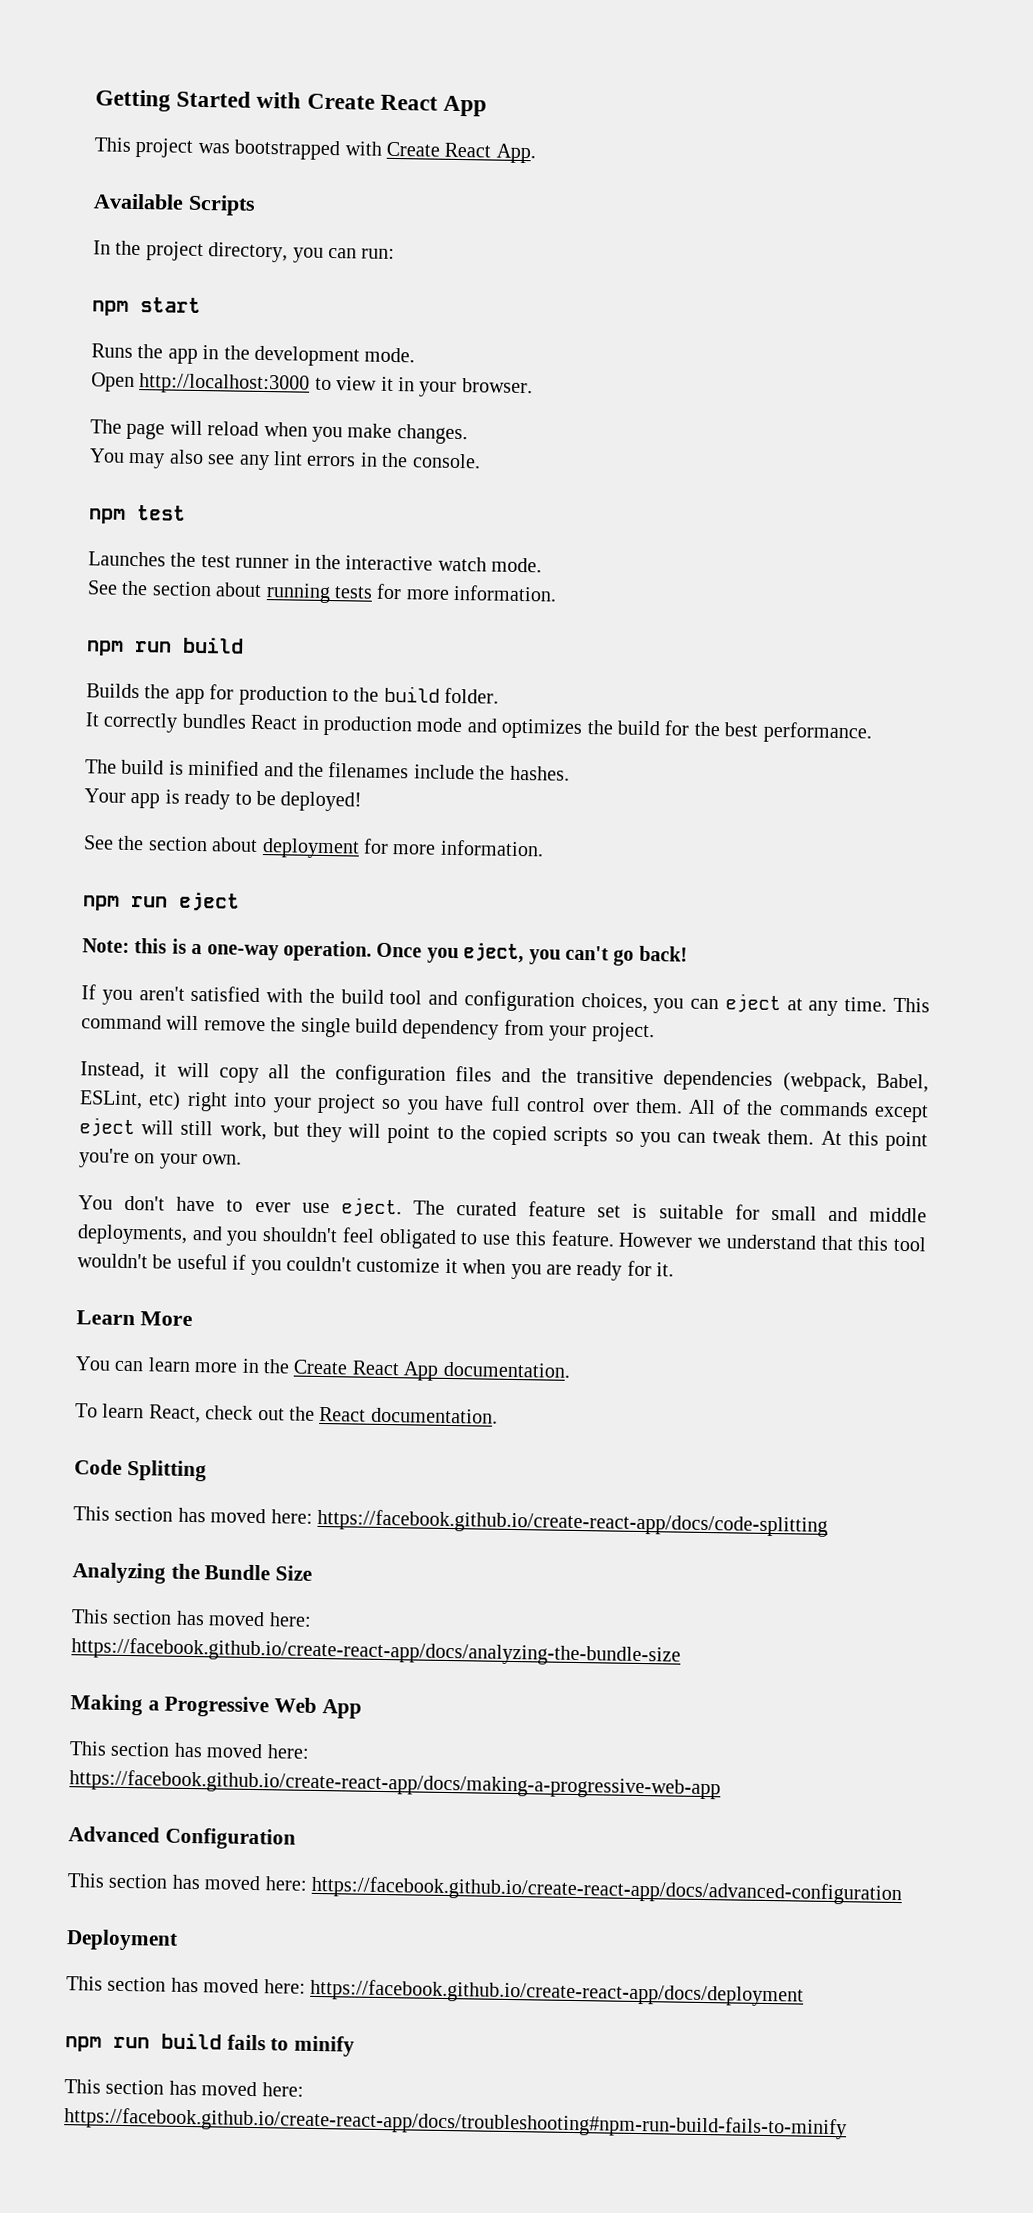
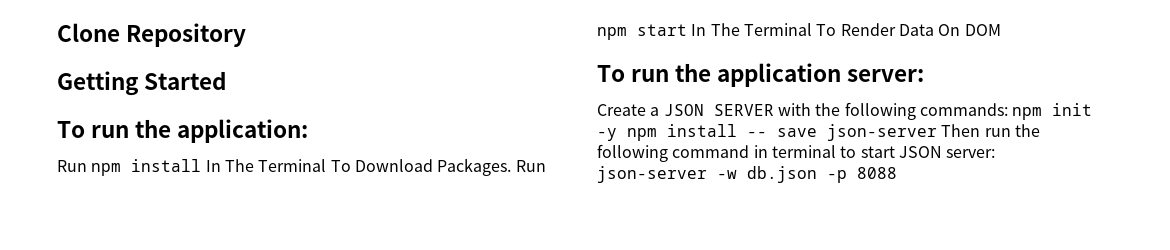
(95, 100) none -> [57,23,247,47] Clone Repository //
[256,91,488,117] [94,137,536,164] [93,193,256,216] [93,240,396,263] [92,297,201,316] [91,343,416,367] [91,372,533,397] [90,419,468,445] [89,448,481,471] [89,505,186,524] [88,551,543,573] [87,580,558,604] [86,636,244,656] [86,683,500,707] [85,712,872,744] [85,759,570,781] [84,788,363,812] [83,835,544,859] [82,891,240,912] [82,938,688,966] [81,984,930,1016] [81,1014,655,1043] [80,1061,929,1093] [79,1090,929,1123] [79,1117,929,1152] [79,1148,243,1170] [78,1195,927,1223] [77,1224,928,1252] [77,1253,675,1281] [76,1310,193,1326] [75,1356,571,1381] [75,1403,498,1424] [74,1459,207,1482] [73,1506,828,1537] [72,1562,313,1584] [71,1609,312,1627] [71,1637,681,1667] [70,1694,362,1719] [69,1741,310,1759] [69,1769,721,1800] [68,1826,296,1850] [67,1873,902,1906] [66,1929,178,1951] [66,1976,804,2007] [65,2032,356,2057] [64,2079,304,2097] [64,2107,847,2140] with Create React App // This project was bootstrapped with Create React App. // Available Scripts // In the project directory, you can run: // npm start // Runs the app in the development mode. // Open http://localhost:3000 to view it in your browser. // The page will reload when you make changes. // You may also see any lint errors in the console. // npm test // Launches the test runner in the interactive watch mode. // See the section about running tests for more information. // npm run build // Builds the app for production to the build folder. // It correctly bundles React in production mode and optimizes the build for the best performance. // The build is minified and the filenames include the hashes. // Your app is ready to be deployed! // See the section about deployment for more information. // npm run eject // Note: this is a one-way operation. Once you eject, you can't go back! // If you aren't satisfied with the build tool and configuration choices, you can eject at any time. This command will remove the single build dependency from your project. // Instead, it will copy all the configuration files and the transitive dependencies (webpack, Babel, ESLint, etc) right into your project so you have full control over them. All of the commands except eject will still work, but they will point to the copied scripts so you can tweak them. At this point you're on your own. // You don't have to ever use eject. The curated feature set is suitable for small and middle deployments, and you shouldn't feel obligated to use this feature. However we understand that this tool wouldn't be useful if you couldn't customize it when you are ready for it. // Learn More // You can learn more in the Create React App documentation. // To learn React, check out the React documentation. // Code Splitting // This section has moved here: https://facebook.github.io/create-react-app/docs/code-splitting // Analyzing the Bundle Size // This section has moved here: https://facebook.github.io/create-react-app/docs/analyzing-the-bundle-size // Making a Progressive Web App // This section has moved here: https://facebook.github.io/create-react-app/docs/making-a-progressive-web-app // Advanced Configuration // This section has moved here: https://facebook.github.io/create-react-app/docs/advanced-configuration // Deployment // This section has moved here: https://facebook.github.io/create-react-app/docs/deployment // npm run build fails to minify // This section has moved here: https://facebook.github.io/create-react-app/docs/troubleshooting#npm-run-build-fails-to-minify -> [57,119,309,143] [57,158,546,176] [597,23,1001,40] [597,63,925,87] [597,102,1093,120] [597,124,1040,141] [597,144,996,162] [597,166,897,183] // To run the application: // Run npm install In The Terminal To Download Packages. Run npm start In The Terminal To Render Data On DOM // To run the application server: // Create a JSON SERVER with the following commands: npm init -y npm install -- save json-server Then run the following command in terminal to start JSON server: json-server -w db.json -p 8088

